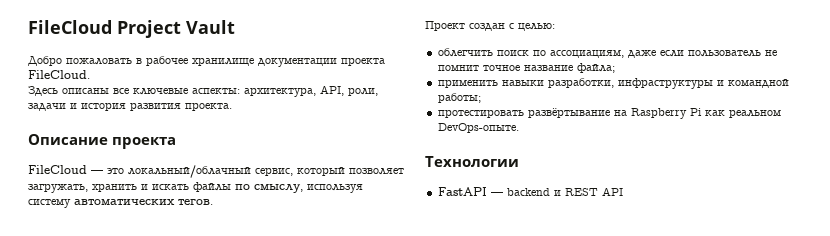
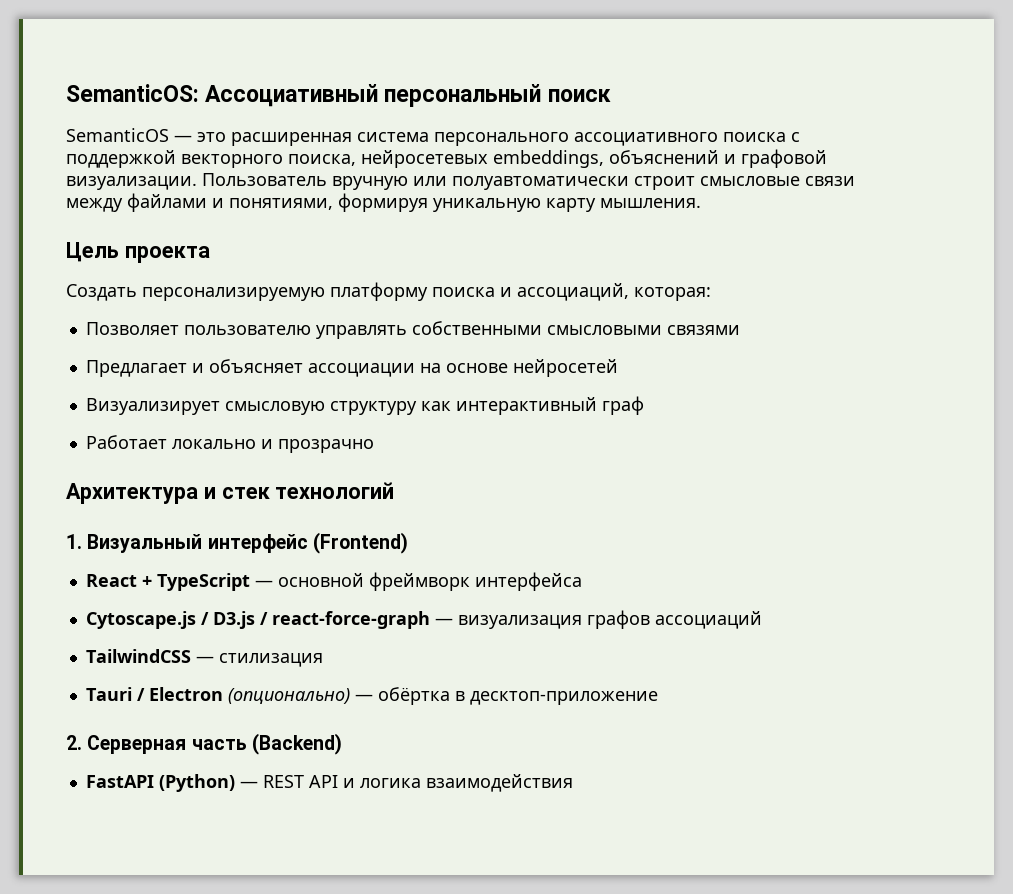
[28,20,235,38] [28,56,385,67] [28,70,90,79] [28,85,378,97] [28,103,232,111] [28,134,177,149] [28,165,404,178] [28,182,363,193] [28,198,213,208] [425,21,555,31] [437,48,777,58] [437,63,615,73] [437,78,789,89] [437,93,481,103] [437,108,781,119] [437,123,519,133] [425,156,519,167] [437,187,623,196] FileCloud Project Vault // Добро пожаловать в рабочее хранилище документации проекта FileCloud. // Здесь описаны все ключевые аспекты: архитектура, API, роли, задачи и история развития проекта. // Описание проекта // FileCloud — это локальный/облачный сервис, который позволяет загружать, хранить и искать файлы по смыслу, используя систему автоматических тегов. // Проект создан с целью: // облегчить поиск по ассоциациям, даже если пользователь не помнит точное название файла; // применить навыки разработки, инфраструктуры и командной работы; // протестировать развёртывание на Raspberry Pi как реальном DevOps-опыте. // Технологии // FastAPI — backend и REST API -> [66,84,611,107] [66,128,800,146] [66,149,827,168] [66,173,855,190] [66,193,701,212] [66,242,210,263] [66,282,711,301] [85,321,740,339] [85,359,618,377] [85,396,644,415] [85,435,374,453] [66,482,395,504] [66,532,408,554] [85,572,582,591] [85,610,762,629] [85,649,323,667] [85,687,658,705] [66,733,342,755] [85,774,573,792] SemanticOS: Ассоциативный персональный поиск // SemanticOS — это расширенная система персонального ассоциативного поиска с поддержкой векторного поиска, нейросетевых embeddings, объяснений и графовой визуализации. Пользователь вручную или полуавтоматически строит смысловые связи между файлами и понятиями, формируя уникальную карту мышления. // Цель проекта // Создать персонализируемую платформу поиска и ассоциаций, которая: // Позволяет пользователю управлять собственными смысловыми связями // Предлагает и объясняет ассоциации на основе нейросетей // Визуализирует смысловую структуру как интерактивный граф // Работает локально и прозрачно // Архитектура и стек технологий // 1. Визуальный интерфейс (Frontend) // React + TypeScript — основной фреймворк интерфейса // Cytoscape.js / D3.js / react-force-graph — визуализация графов ассоциаций // TailwindCSS — стилизация // Tauri / Electron (опционально) — обёртка в десктоп-приложение // 2. Серверная часть (Backend) // FastAPI (Python) — REST API и логика взаимодействия

